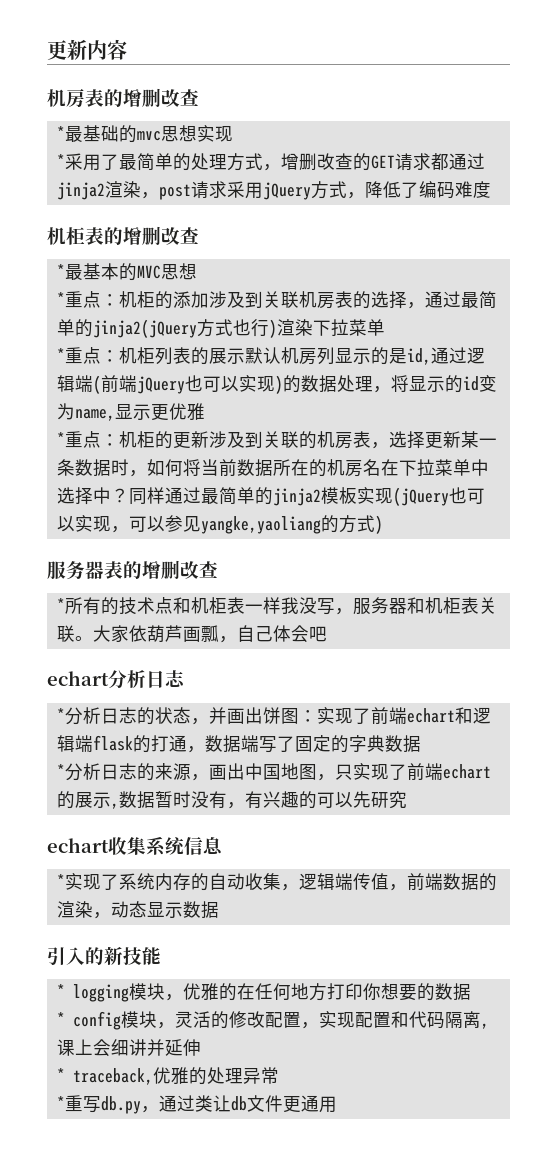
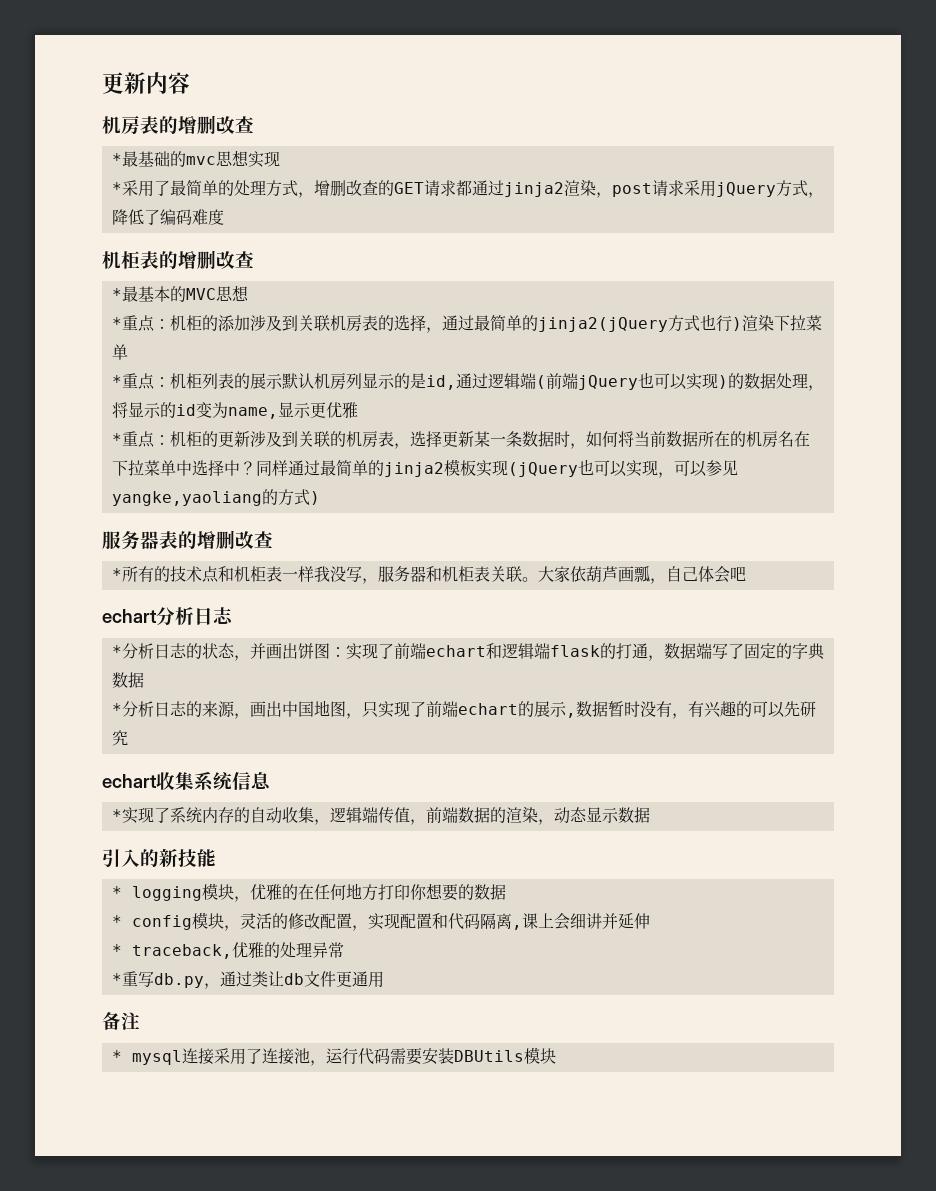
(338, 1104) none -> [102,1012,140,1030] [111,1047,556,1066] // 备注 // * mysql连接采用了连接池，运行代码需要安装DBUtils模块

